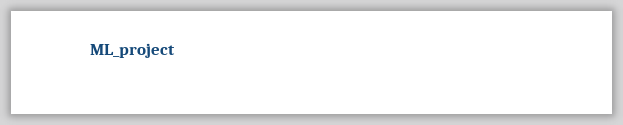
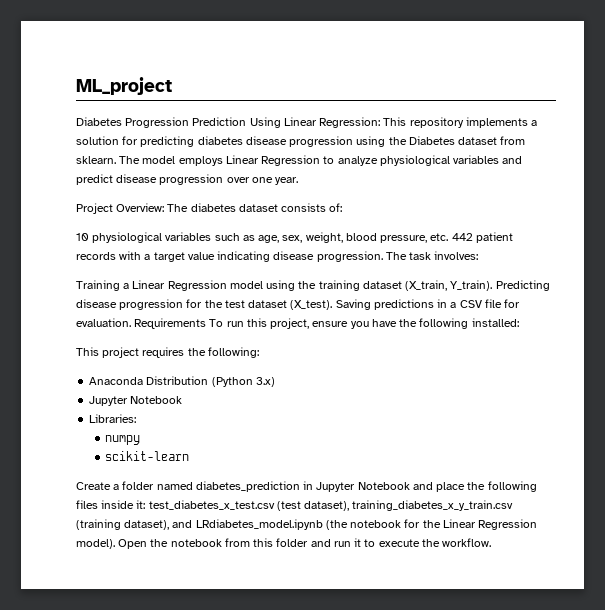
(175, 50) none -> [76,117,538,128] [76,136,526,147] [76,155,523,166] [76,174,299,185] [76,203,343,214] [76,232,513,243] [76,251,479,262] [76,280,550,291] [76,299,521,310] [76,318,519,329] [76,347,259,358] [89,376,275,387] [89,396,183,406] [89,414,137,423] [105,435,141,445] [105,451,190,461] [76,481,537,492] [76,500,514,511] [76,519,538,530] [76,538,492,549] // Diabetes Progression Prediction Using Linear Regression: This repository implements a solution for predicting diabetes disease progression using the Diabetes dataset from sklearn. The model employs Linear Regression to analyze physiological variables and predict disease progression over one year. // Project Overview: The diabetes dataset consists of: // 10 physiological variables such as age, sex, weight, blood pressure, etc. 442 patient records with a target value indicating disease progression. The task involves: // Training a Linear Regression model using the training dataset (X_train, Y_train). Predicting disease progression for the test dataset (X_test). Saving predictions in a CSV file for evaluation. Requirements To run this project, ensure you have the following installed: // This project requires the following: // Anaconda Distribution (Python 3.x) // Jupyter Notebook // Libraries: // numpy // scikit-learn // Create a folder named diabetes_prediction in Jupyter Notebook and place the following files inside it: test_diabetes_x_test.csv (test dataset), training_diabetes_x_y_train.csv (training dataset), and LRdiabetes_model.ipynb (the notebook for the Linear Regression model). Open the notebook from this folder and run it to execute the workflow.

